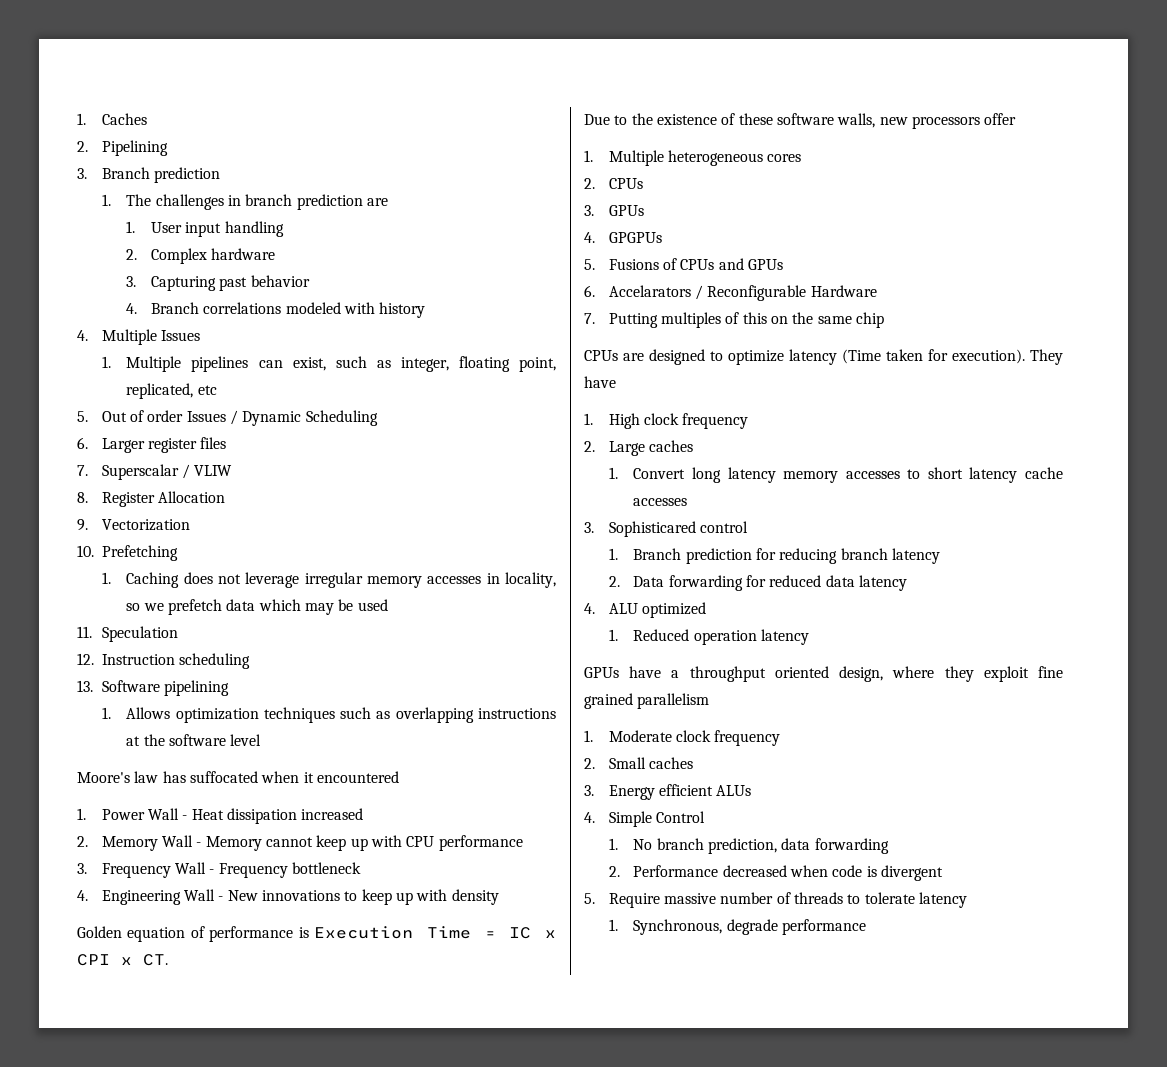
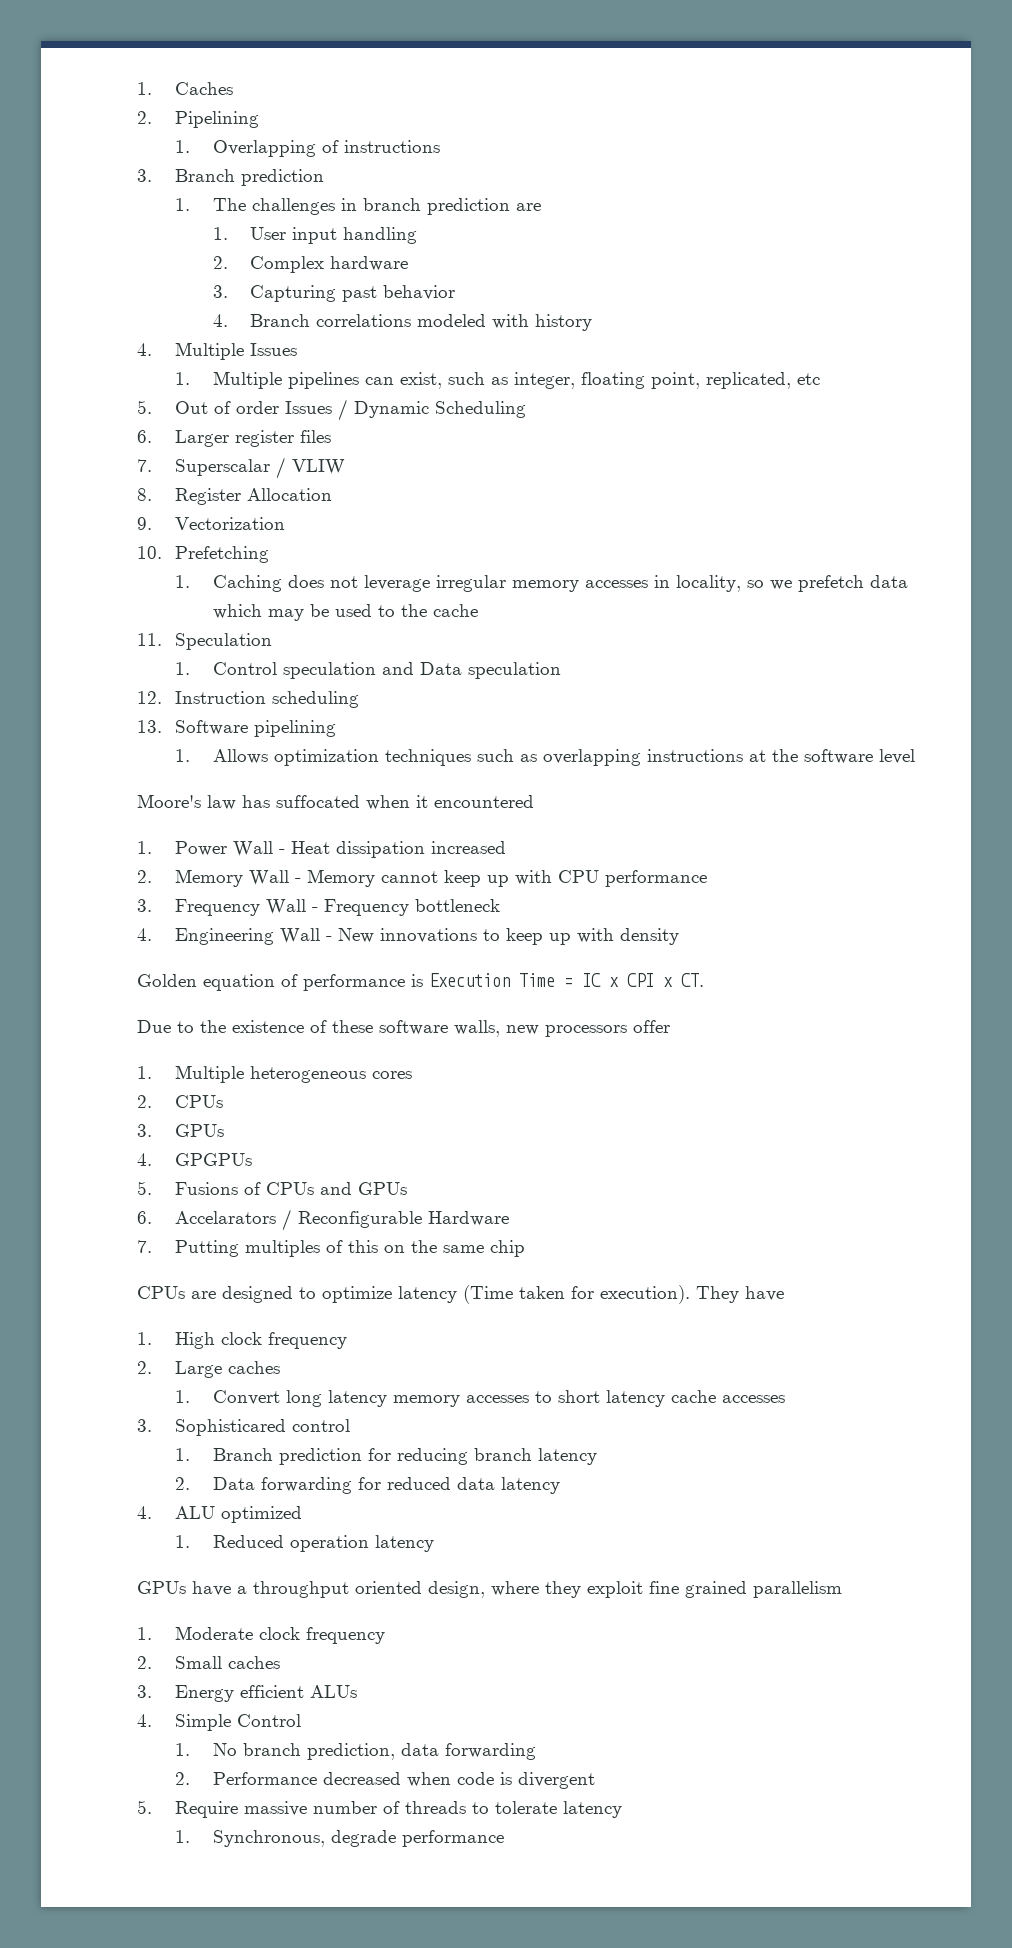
(168, 148) none -> [174,140,440,157] // 1. Overlapping of instructions
(388, 605) none -> [377,604,478,617] to the cache
(178, 634) none -> [174,662,561,679] // 1. Control speculation and Data speculation

